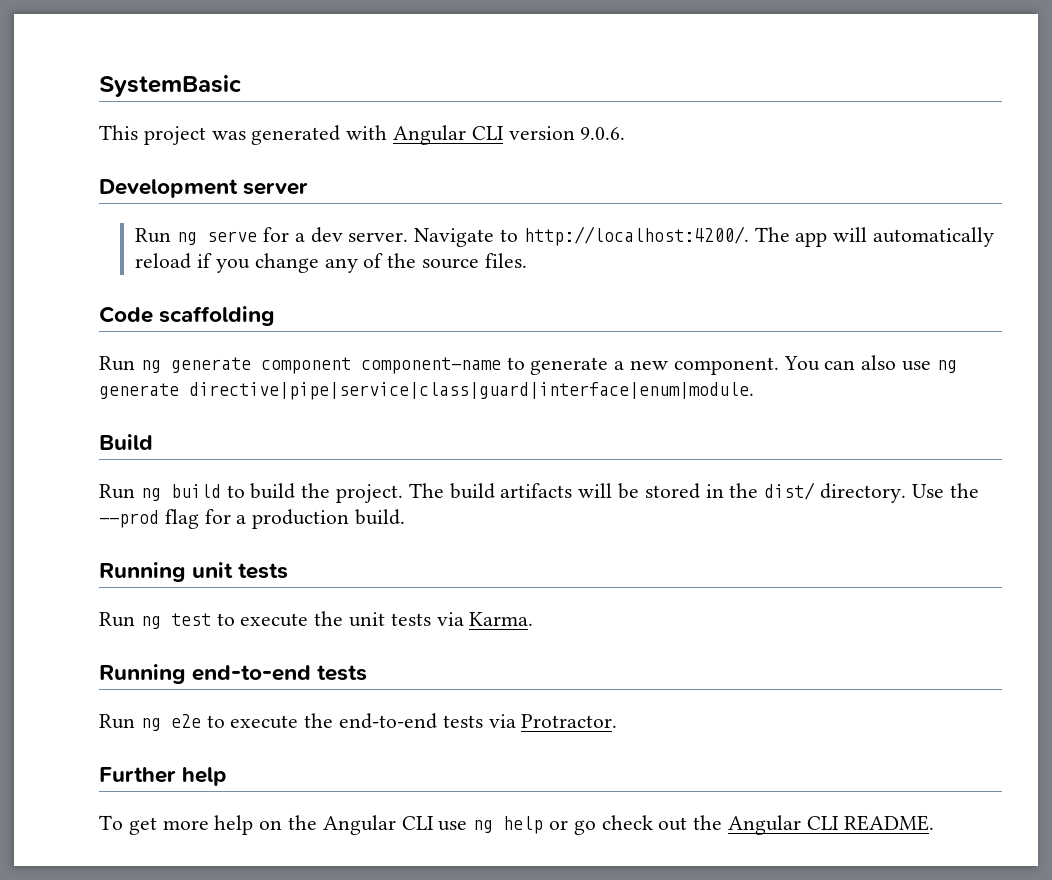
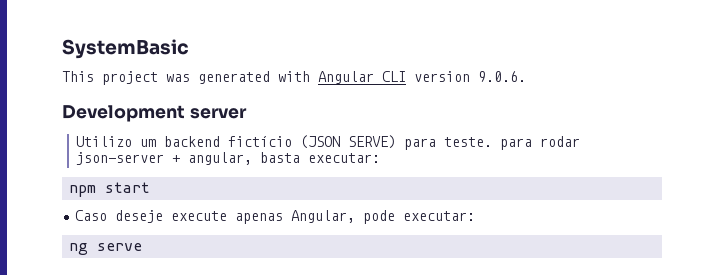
[135,226,994,247] [135,253,527,273] [99,306,276,326] [99,355,957,375] [99,382,754,400] [99,434,153,450] [99,482,979,503] [99,509,406,529] [99,562,289,582] [99,611,534,629] [99,664,368,684] [99,713,618,731] [99,767,228,786] [99,815,934,835] Run ng serve for a dev server. Navigate to http://localhost:4200/. The app will automatically reload if you change any of the source files. // Code scaffolding // Run ng generate component component-name to generate a new component. You can also use ng generate directive|pipe|service|class|guard|interface|enum|module. // Build // Run ng build to build the project. The build artifacts will be stored in the dist/ directory. Use the --prod flag for a production build. // Running unit tests // Run ng test to execute the unit tests via Karma. // Running end-to-end tests // Run ng e2e to execute the end-to-end tests via Protractor. // Further help // To get more help on the Angular CLI use ng help or go check out the Angular CLI README. -> [75,135,580,150] [75,152,380,165] [69,182,151,197] [75,210,476,224] [69,243,143,255] Utilizo um backend fictício (JSON SERVE) para teste. para rodar json-server + angular, basta executar: // npm start // Caso deseje execute apenas Angular, pode executar: // ng serve

